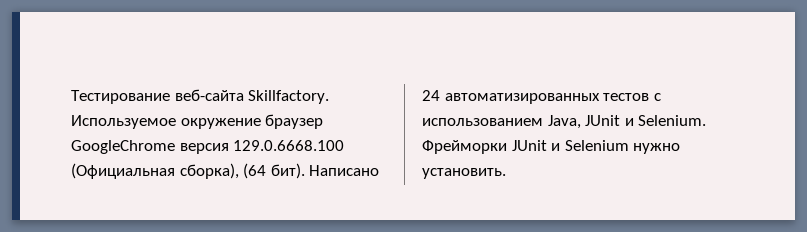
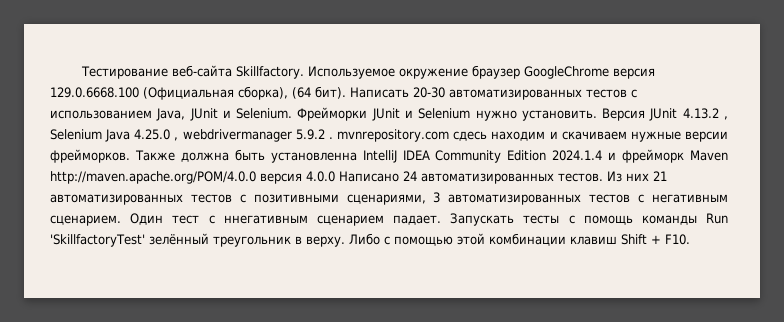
[309,165,380,176] [422,90,440,101] Написано 24 -> [350,87,445,98] Написать 20-30
(506, 173) none -> [602,108,729,121] [50,129,729,142] [50,149,728,163] [50,171,667,184] [50,192,729,205] [50,213,728,226] [50,233,690,247] Версия JUnit 4.13.2 , Selenium Java 4.25.0 , webdrivermanager 5.9.2 . mvnrepository.com сдесь находим и скачиваем нужные версии фрейморков. Также должна быть установленна IntelliJ IDEA Community Edition 2024.1.4 и фрейморк Maven http://maven.apache.org/POM/4.0.0 версия 4.0.0 Написано 24 автоматизированных тестов. Из них 21 автоматизированных тестов с позитивными сценариями, 3 автоматизированных тестов с негативным сценарием. Один тест с ннегативным сценарием падает. Запускать тесты с помощь команды Run 'SkillfactoryTest' зелённый треугольник в верху. Либо с помощью этой комбинации клавиш Shift + F10.

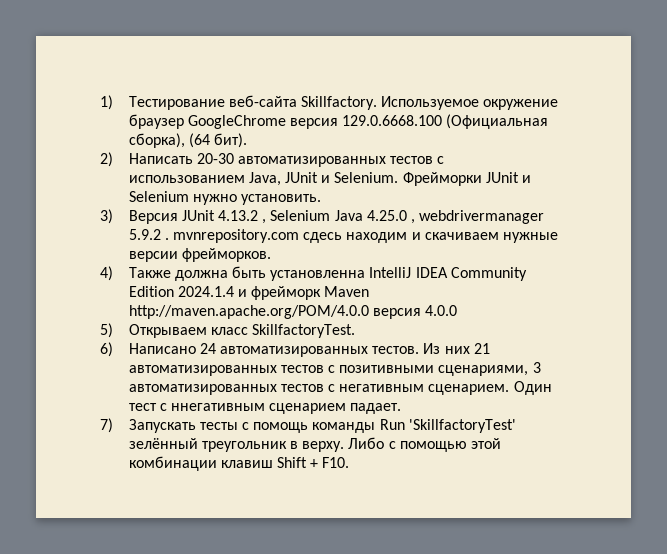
(80, 72) none -> [100,95,113,110] 1)
(346, 92) none -> [100,152,113,167] // 2)
(597, 115) none -> [100,209,113,224] // 3)
(130, 156) none -> [100,266,113,281] // 4)
(335, 176) none -> [100,323,356,338] [100,342,113,357] // 5) Открываем класс SkillfactoryTest. // 6)
(441, 220) none -> [100,418,113,433] // 7)

